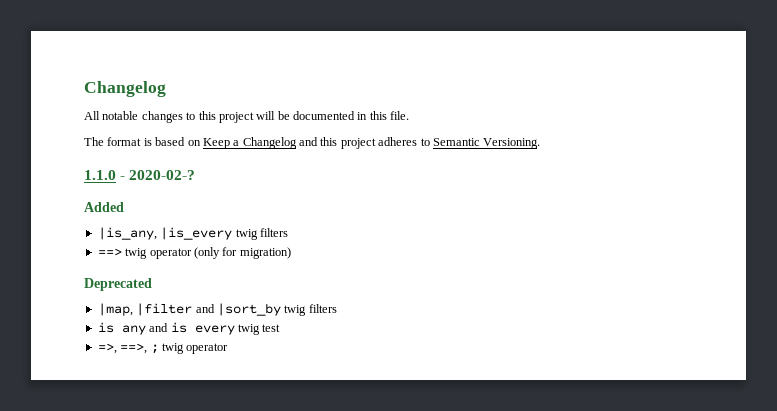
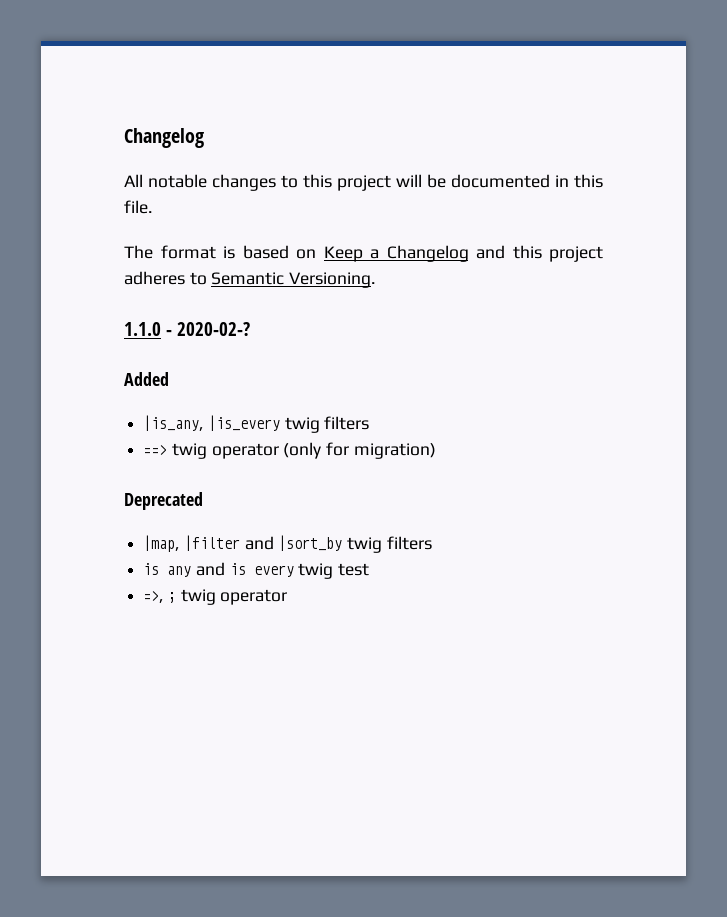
[120,343,148,354] ==>, -> (164, 597) none

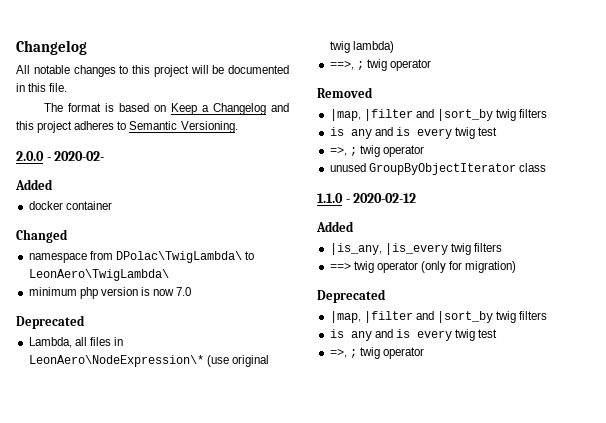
(376, 280) none -> [16,151,105,161] [15,179,53,190] [28,201,112,210] [16,229,68,243] [28,251,254,263] [28,269,169,281] [28,287,192,299] [16,315,85,329] [28,337,123,348] [28,355,269,367] [329,41,394,53] [329,59,431,71] [317,87,373,98] [329,109,548,121] [329,127,498,139] [329,145,424,157] [329,163,546,175] // 2.0.0 - 2020-02- // Added // docker container // Changed // namespace from DPolac\TwigLambda\ to LeonAero\TwigLambda\ // minimum php version is now 7.0 // Deprecated // Lambda, all files in LeonAero\NodeExpression\* (use original twig lambda) // ==>, ; twig operator // Removed // |map, |filter and |sort_by twig filters // is any and is every twig test // =>, ; twig operator // unused GroupByObjectIterator class
[177,322,250,336] 2020-02-? -> [353,193,417,203] 2020-02-12

